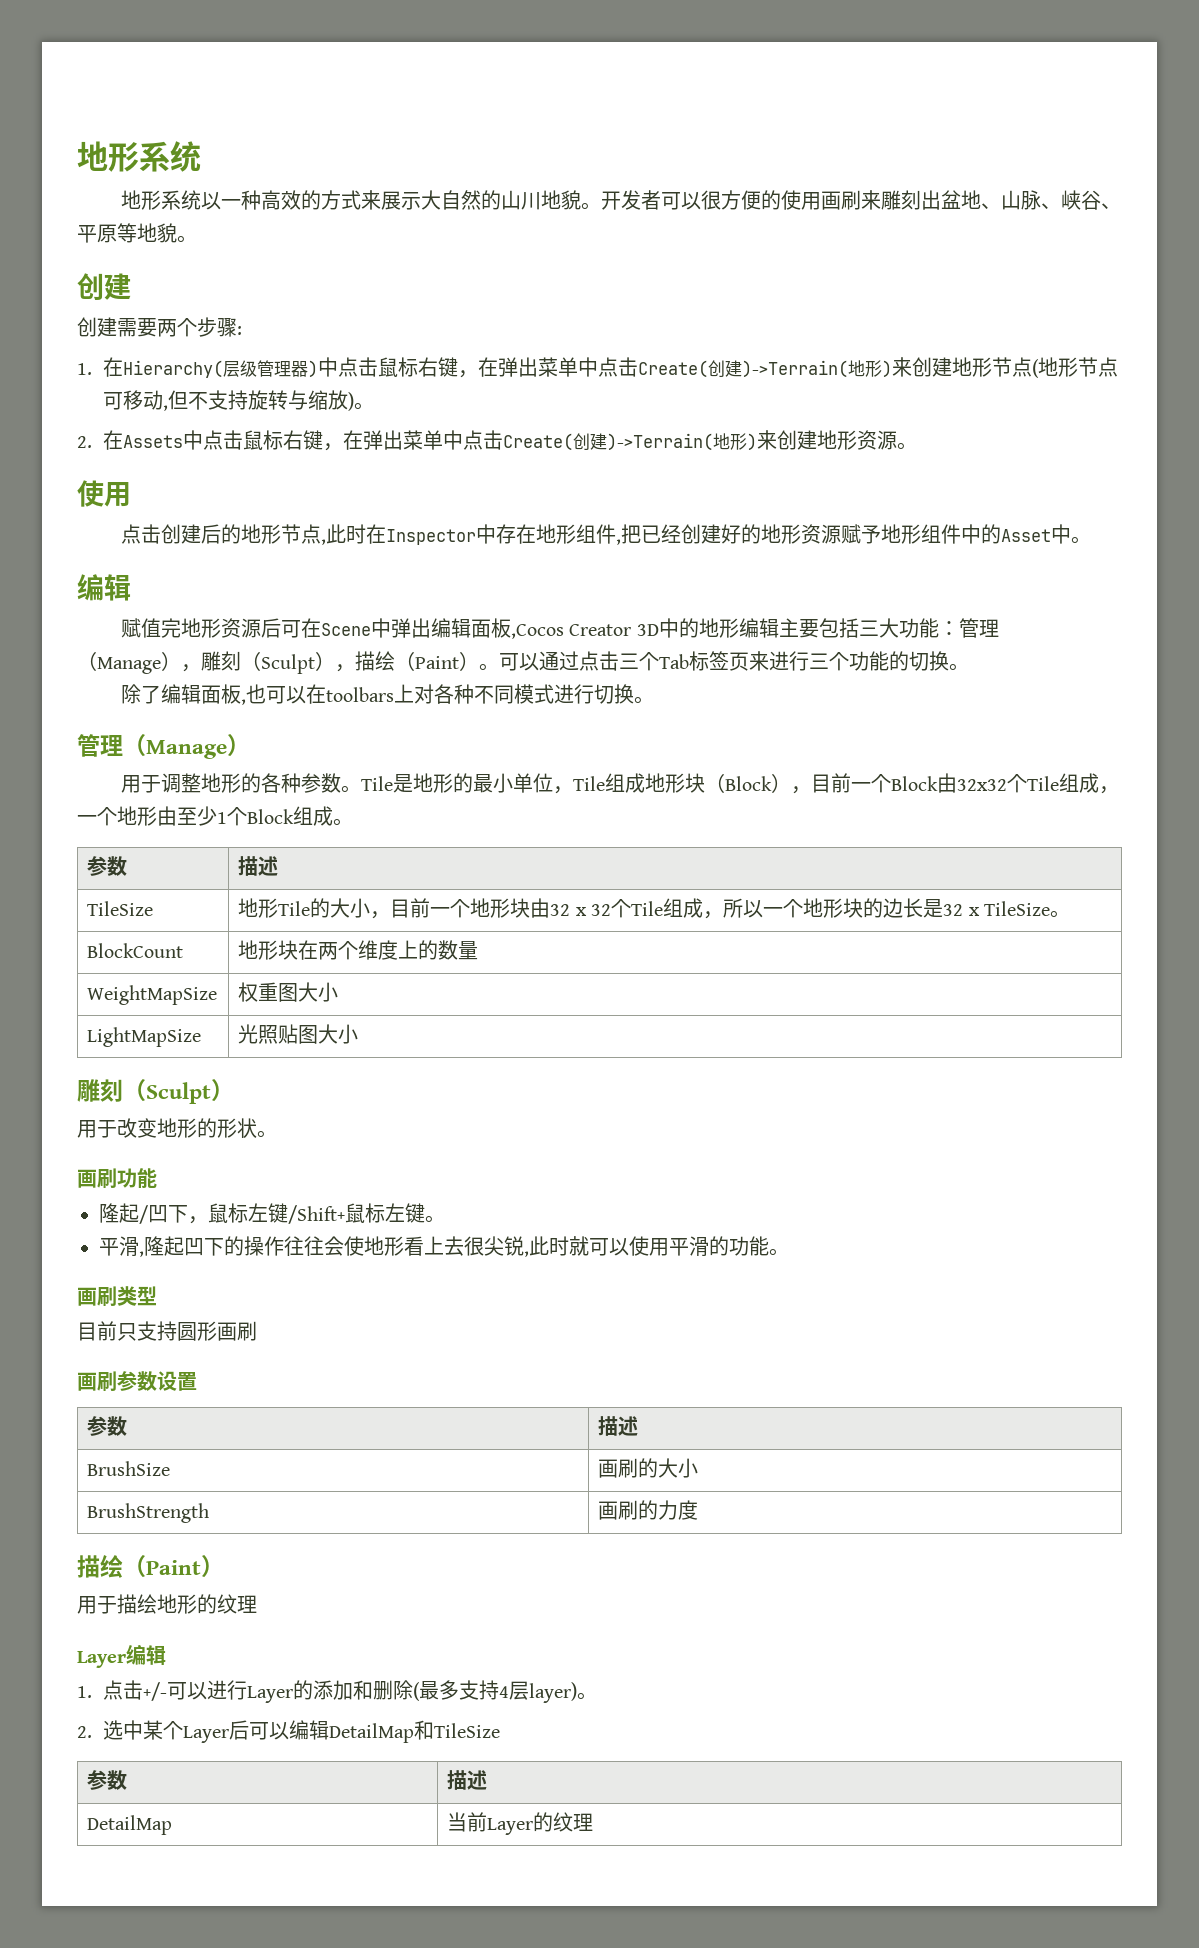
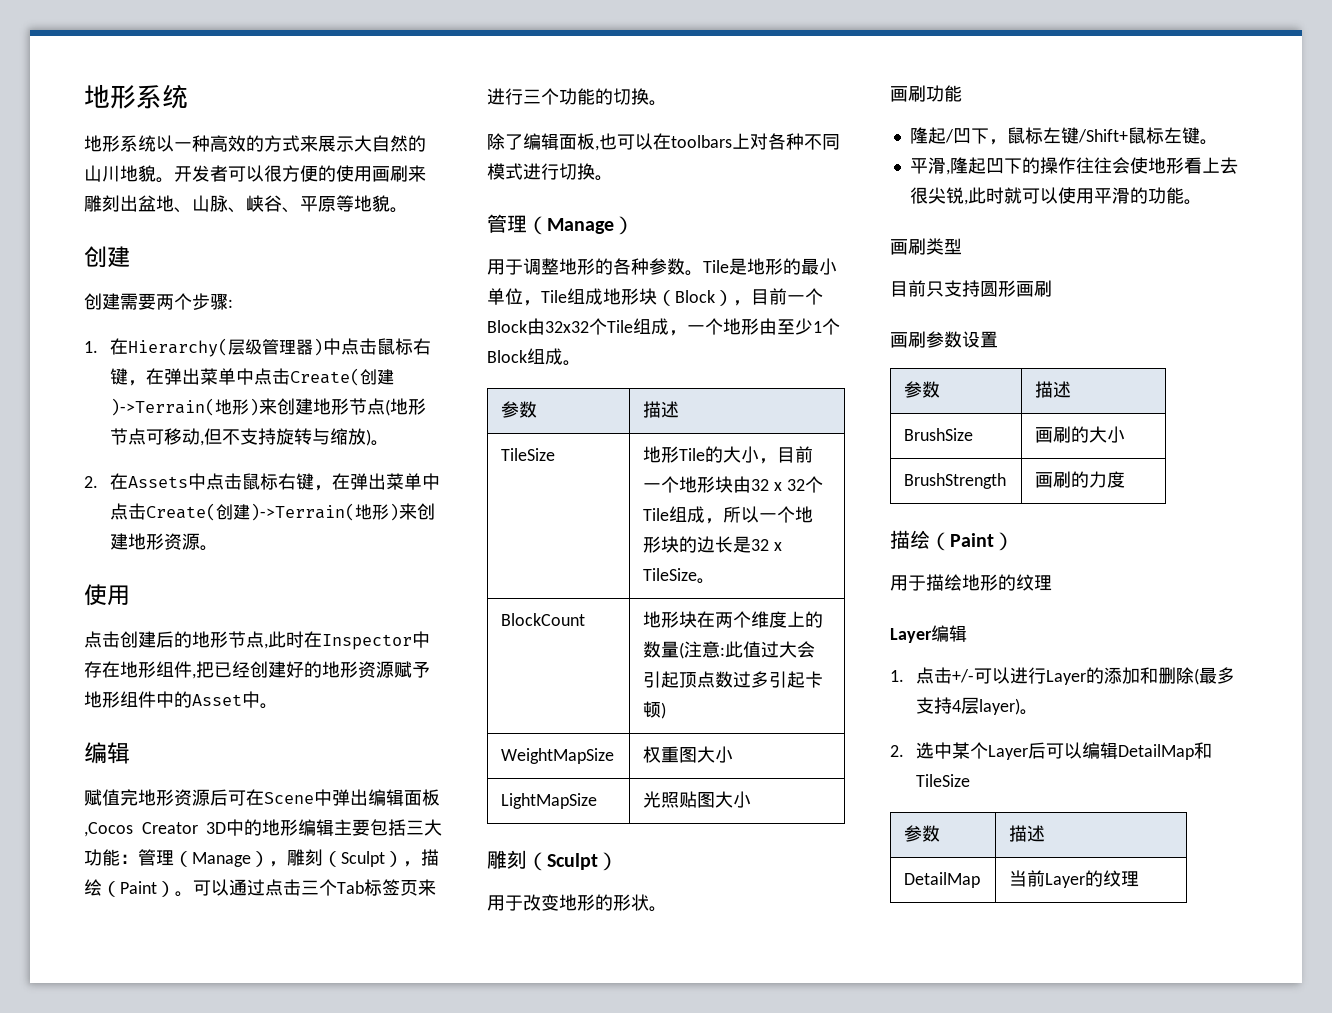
(479, 950) none -> [679,641,816,659] [643,671,824,688] [643,701,667,719] (注意:此值过大会引起顶点数过多引起卡顿)

